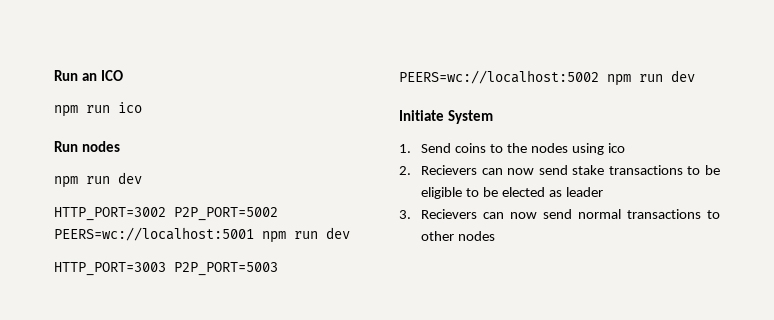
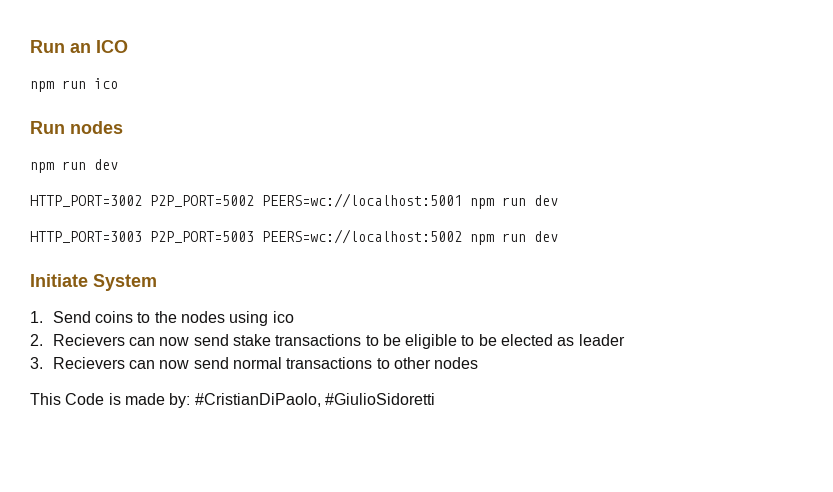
(496, 236) none -> [30,393,435,408] // This Code is made by: #CristianDiPaolo, #GiulioSidoretti

